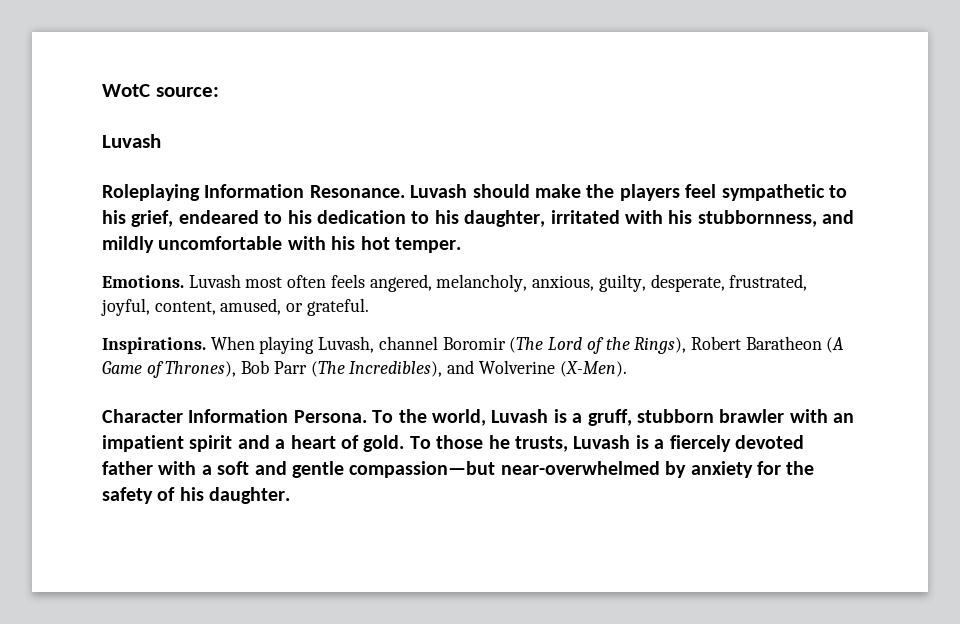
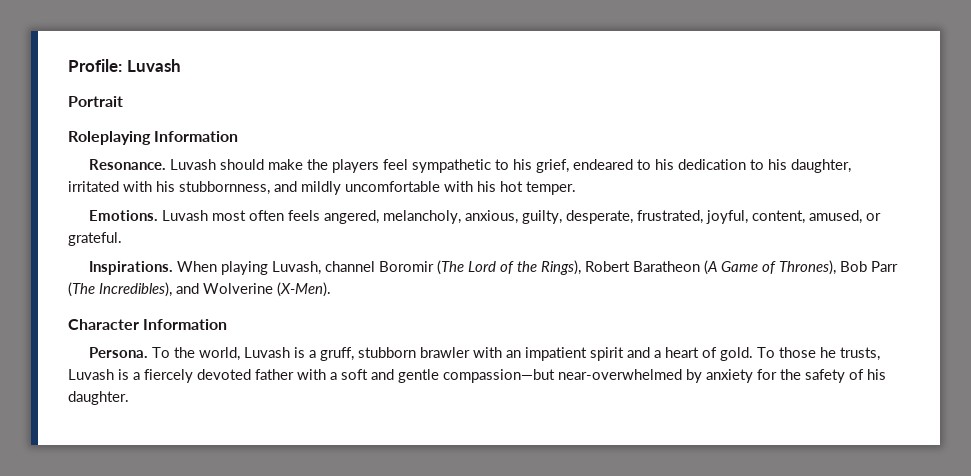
[102,84,219,97] [102,134,161,148] WotC source: // Luvash -> [68,59,181,72] [68,96,123,107] Profile: Luvash // Portrait
(305, 191) none -> (239, 136) //
(289, 416) none -> (228, 324) //

